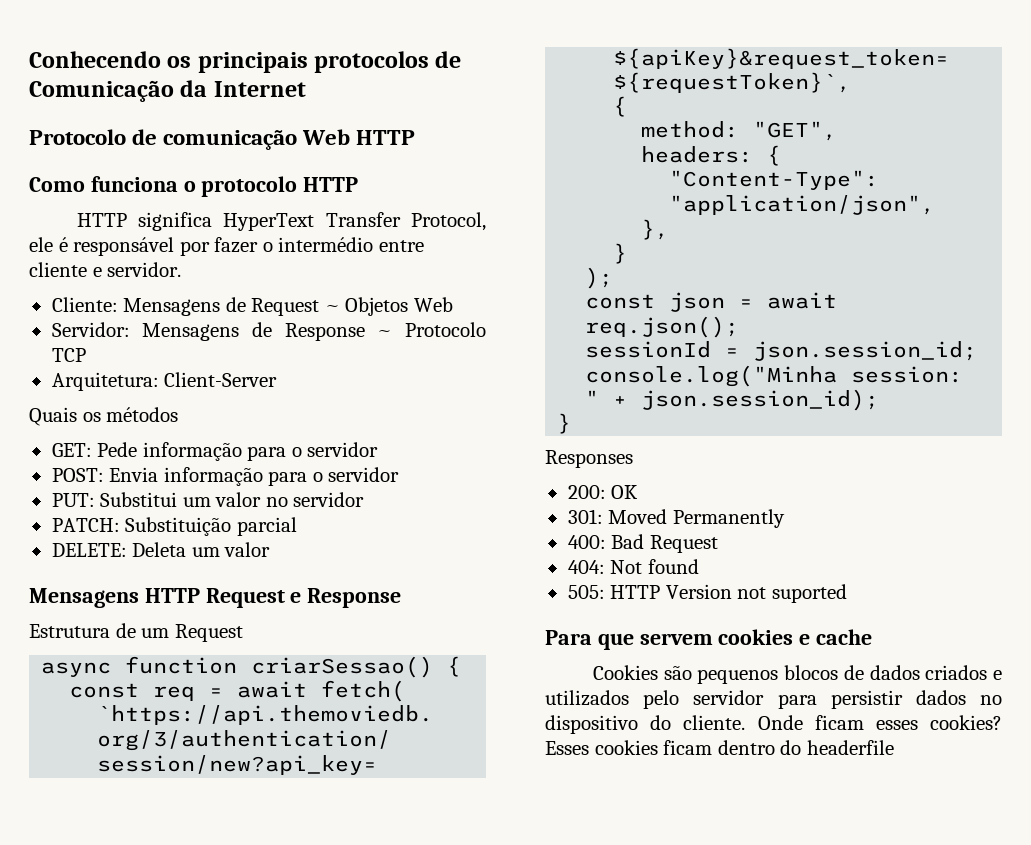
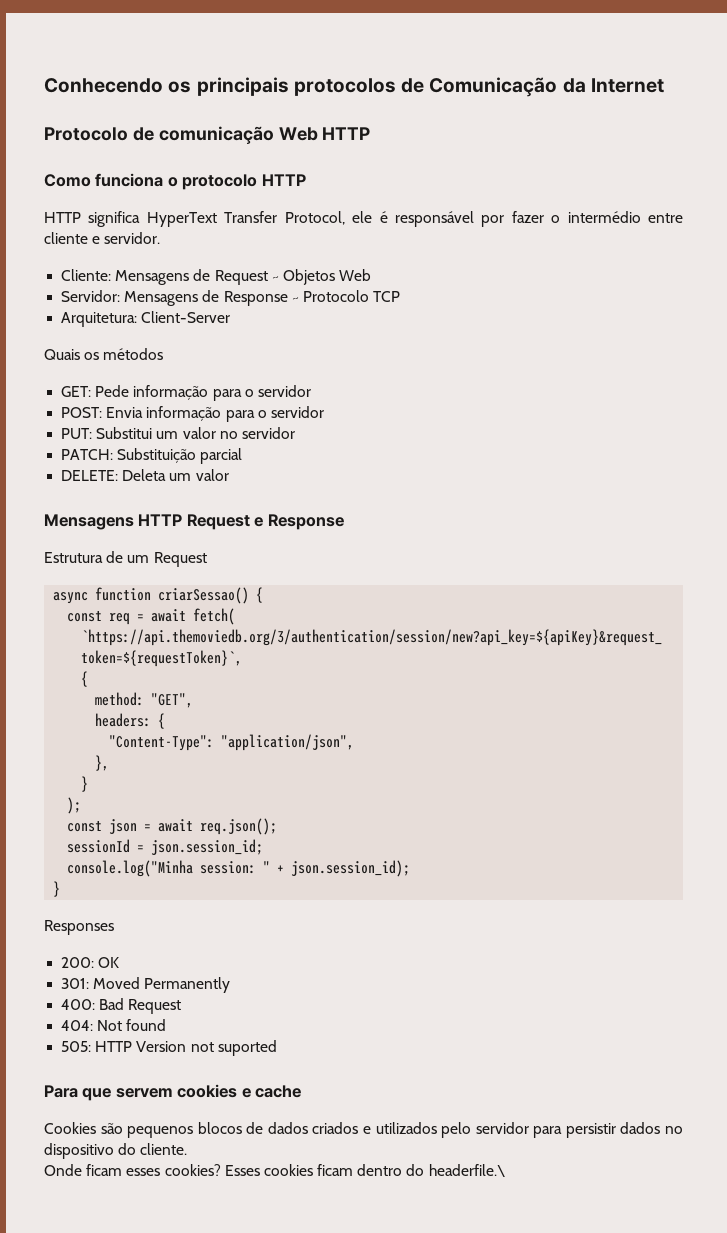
(746, 722) none -> (188, 1149) //
[806,740,894,755] headerfile -> [428,1164,505,1177] headerfile.\

